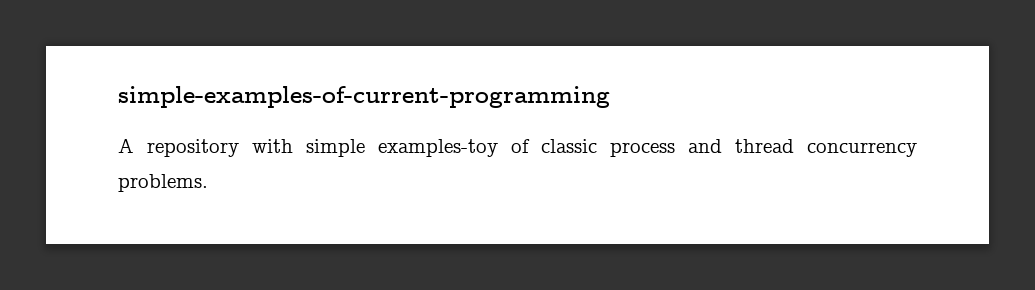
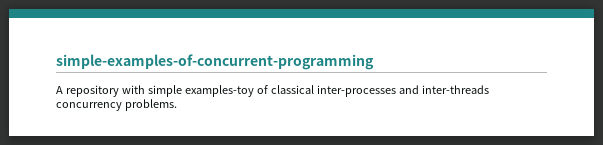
[118,86,610,108] simple-examples-of-current-programming -> [56,54,374,70] simple-examples-of-concurrent-programming
[541,139,794,157] classic process and thread -> [270,85,489,97] classical inter-processes and inter-threads

